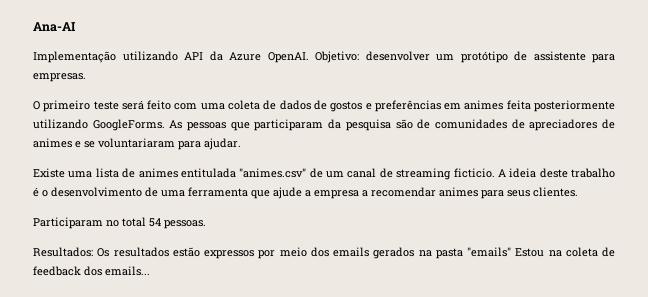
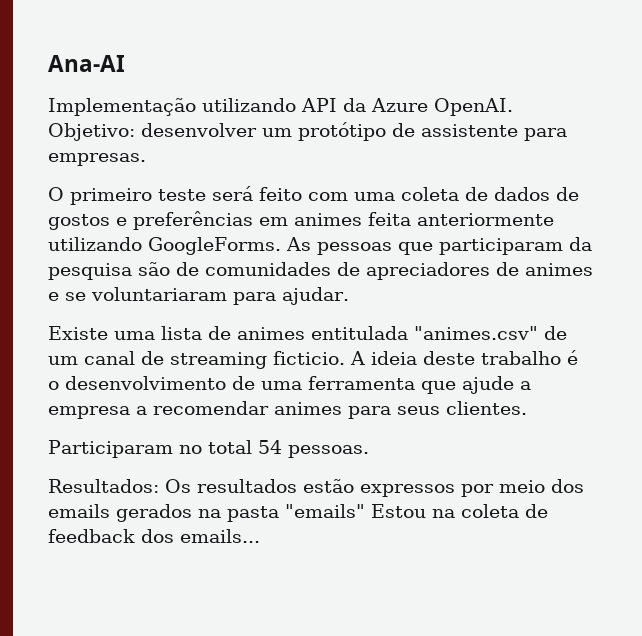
[534,100,616,112] posteriormente -> [417,213,554,226] anteriormente

